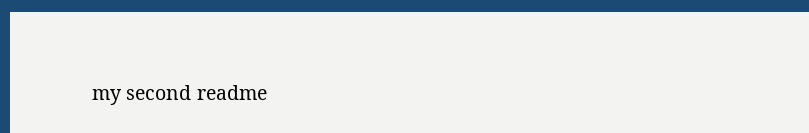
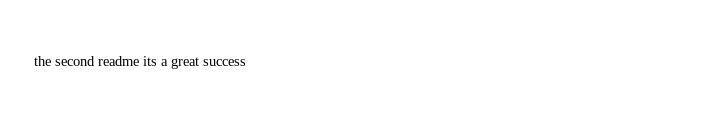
[92,89,122,105] my -> [34,56,51,66] the
(267, 92) none -> [143,56,246,69] its a great success

